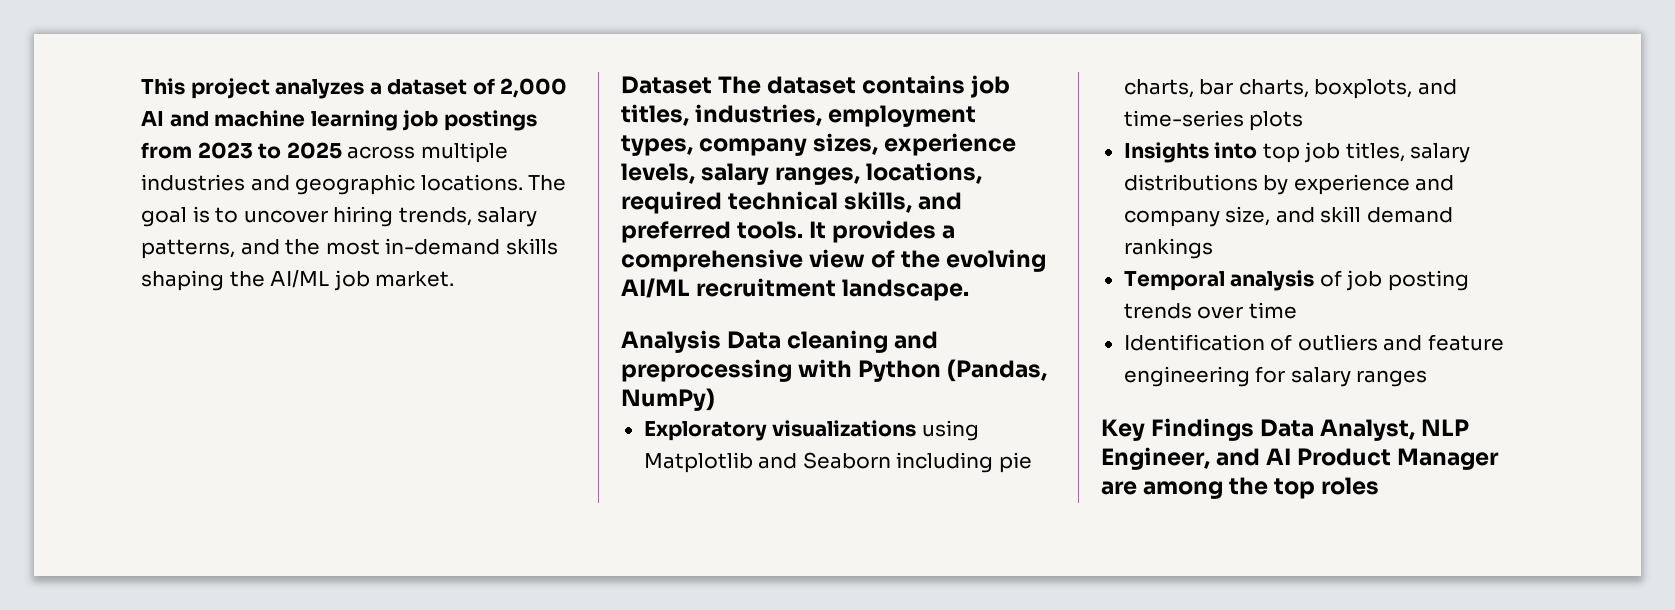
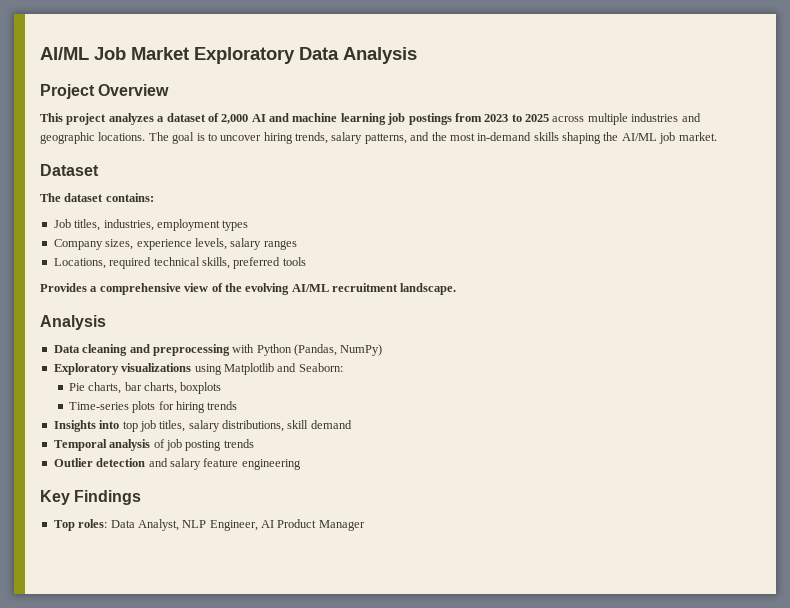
(141, 86) none -> [40,47,417,64] [40,84,170,99] AI/ML Job Market Exploratory Data Analysis // Project Overview //
(712, 85) none -> (99, 170) //
[862,75,1011,98] contains job -> [105,193,154,202] [53,219,71,228] contains: // Job
[621,135,808,156] types, company -> [222,220,249,231] [53,239,103,250] types // Company
[775,162,983,185] ranges, locations, -> [263,240,297,250] [53,258,106,269] ranges // Locations,
[918,192,963,210] [621,220,937,243] and preferred tools. It provides -> [233,257,306,269] [40,283,87,292] preferred tools // Provides
(721, 341) none -> (106, 322) //
[802,452,1032,473] [1123,79,1457,99] [1123,110,1304,131] Seaborn including pie charts, bar charts, boxplots, and time-series plots -> [298,363,343,372] [68,382,222,394] [68,401,238,413] Seaborn: // Pie charts, bar charts, boxplots // Time-series plots for hiring trends
[1123,174,1455,195] [1123,206,1315,227] distributions by experience and company size, and -> [222,420,284,432] distributions,
[1123,238,1213,259] rankings -> (352, 424) none
[1197,302,1297,319] [1123,334,1423,351] over time // Identification of outliers and -> [53,458,201,470] // Outlier detection and salary
[1255,366,1428,387] for salary ranges -> (301, 464) none
(1255, 429) none -> [53,519,108,531] // Top roles:
[1216,448,1261,466] and -> (258, 525) none
[1101,477,1380,499] are among the top roles -> (365, 525) none

